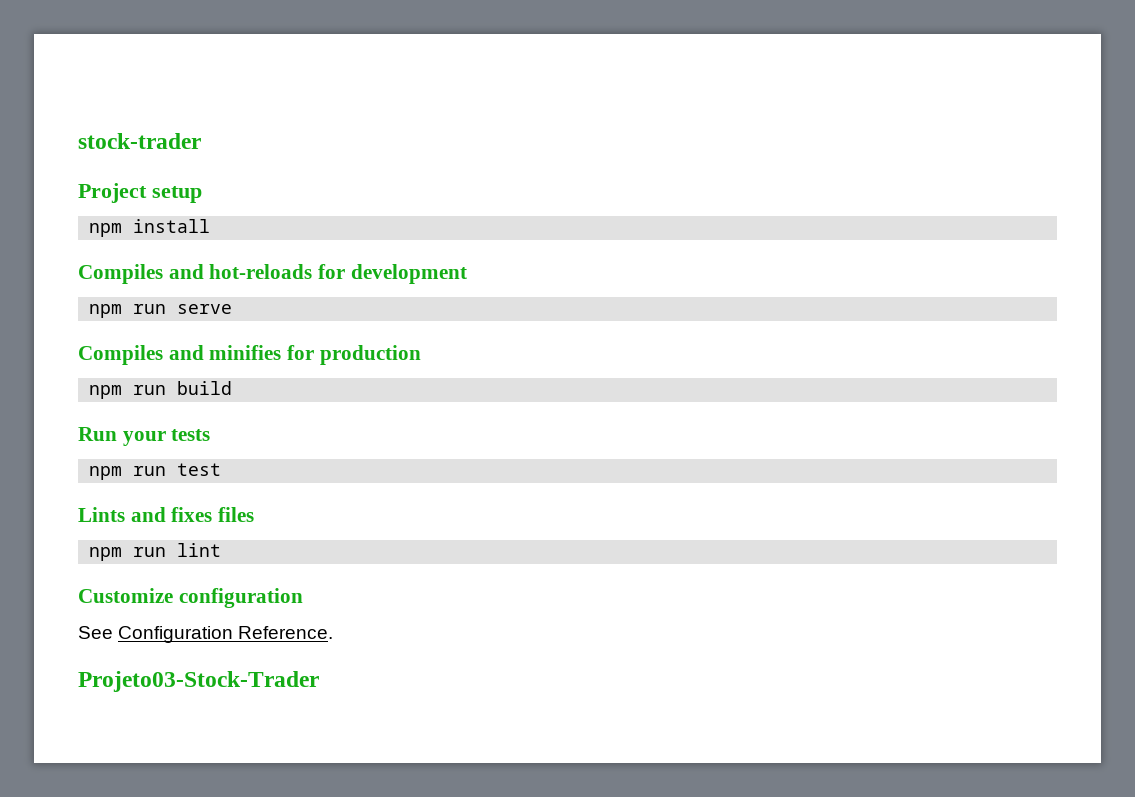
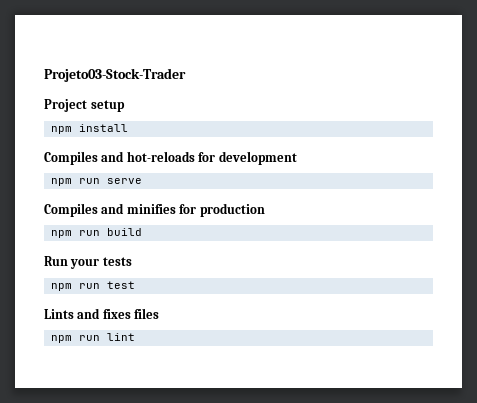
[78,133,201,149] stock-trader -> [44,68,186,82] Projeto03-Stock-Trader
[78,588,303,608] [78,626,334,643] [78,671,319,692] // Customize configuration // See Configuration Reference. // Projeto03-Stock-Trader -> (136, 337) none

